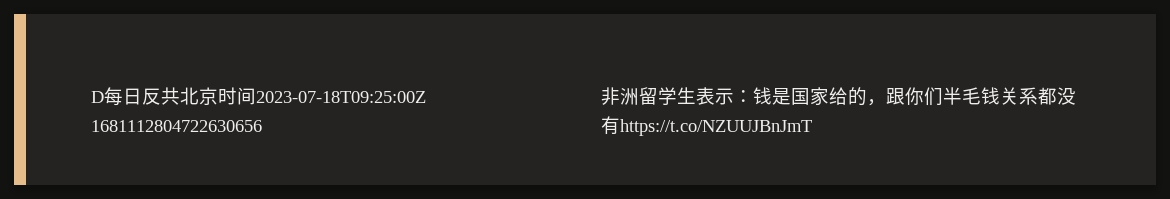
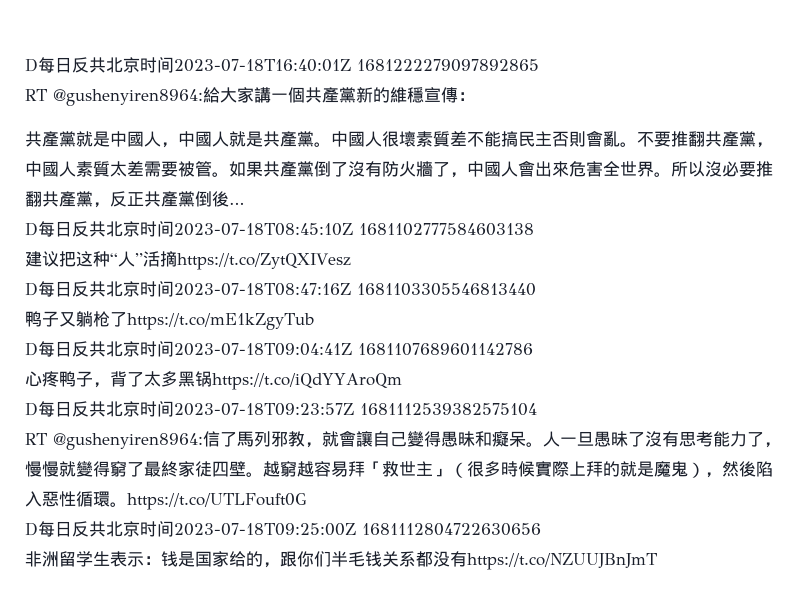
[91,87,256,106] D每日反共北京时间 -> [25,57,539,73] [25,87,475,106] [25,130,773,148] [25,160,773,178] [25,191,244,208] [25,221,534,237] [25,251,351,270] [25,281,536,297] [25,311,314,330] [25,341,533,357] [25,371,402,390] [25,401,537,417] [25,430,781,450] [25,461,773,478] [25,491,307,510] [25,521,174,537] D每日反共北京时间2023-07-18T16:40:01Z 1681222279097892865 // RT @gushenyiren8964:給大家講一個共產黨新的維穩宣傳： // 共產黨就是中國人，中國人就是共產黨。中國人很壞素質差不能搞民主否則會亂。不要推翻共產黨，中國人素質太差需要被管。如果共產黨倒了沒有防火牆了，中國人會出來危害全世界。所以沒必要推翻共產黨，反正共產黨倒後… // D每日反共北京时间2023-07-18T08:45:10Z 1681102777584603138 // 建议把这种“人”活摘https://t.co/ZytQXIVesz // D每日反共北京时间2023-07-18T08:47:16Z 1681103305546813440 // 鸭子又躺枪了https://t.co/mE1kZgyTub // D每日反共北京时间2023-07-18T09:04:41Z 1681107689601142786 // 心疼鸭子，背了太多黑锅https://t.co/iQdYYAroQm // D每日反共北京时间2023-07-18T09:23:57Z 1681112539382575104 // RT @gushenyiren8964:信了馬列邪教，就會讓自己變得愚昧和癡呆。人一旦愚昧了沒有思考能力了，慢慢就變得窮了最終家徒四壁。越窮越容易拜「救世主」（很多時候實際上拜的就是魔鬼），然後陷入惡性循環。https://t.co/UTLFouft0G // D每日反共北京时间

